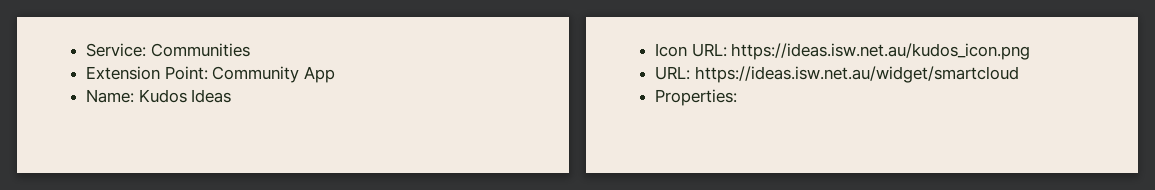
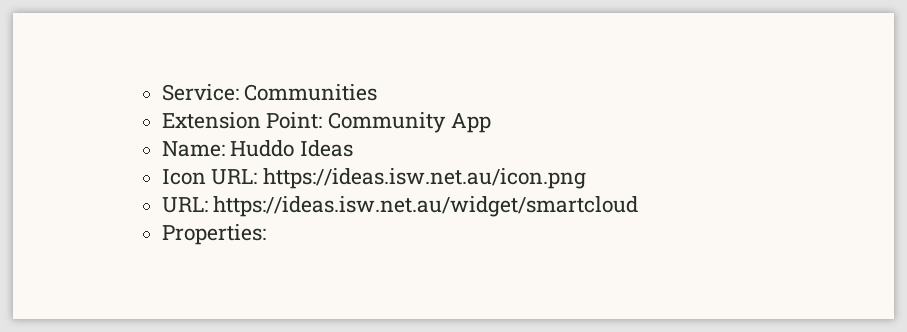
[138,89,187,103] Kudos -> [230,140,295,157] Huddo
[731,43,1031,60] https://ideas.isw.net.au/kudos_icon.png -> [262,168,586,189] https://ideas.isw.net.au/icon.png

